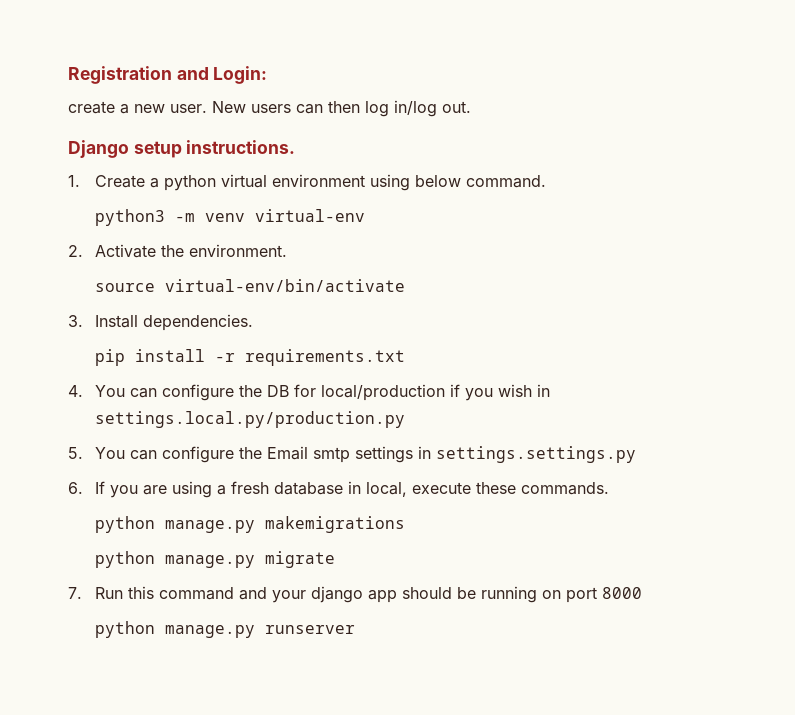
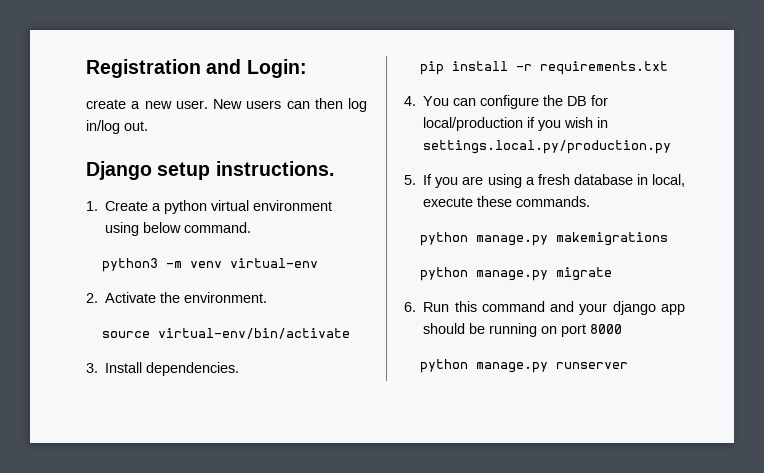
[94,446,636,463] [68,482,83,494] You can configure the Email smtp settings in settings.settings.py // 6. -> (416, 180) none
[68,587,82,599] 7. -> [404,302,416,312] 6.

